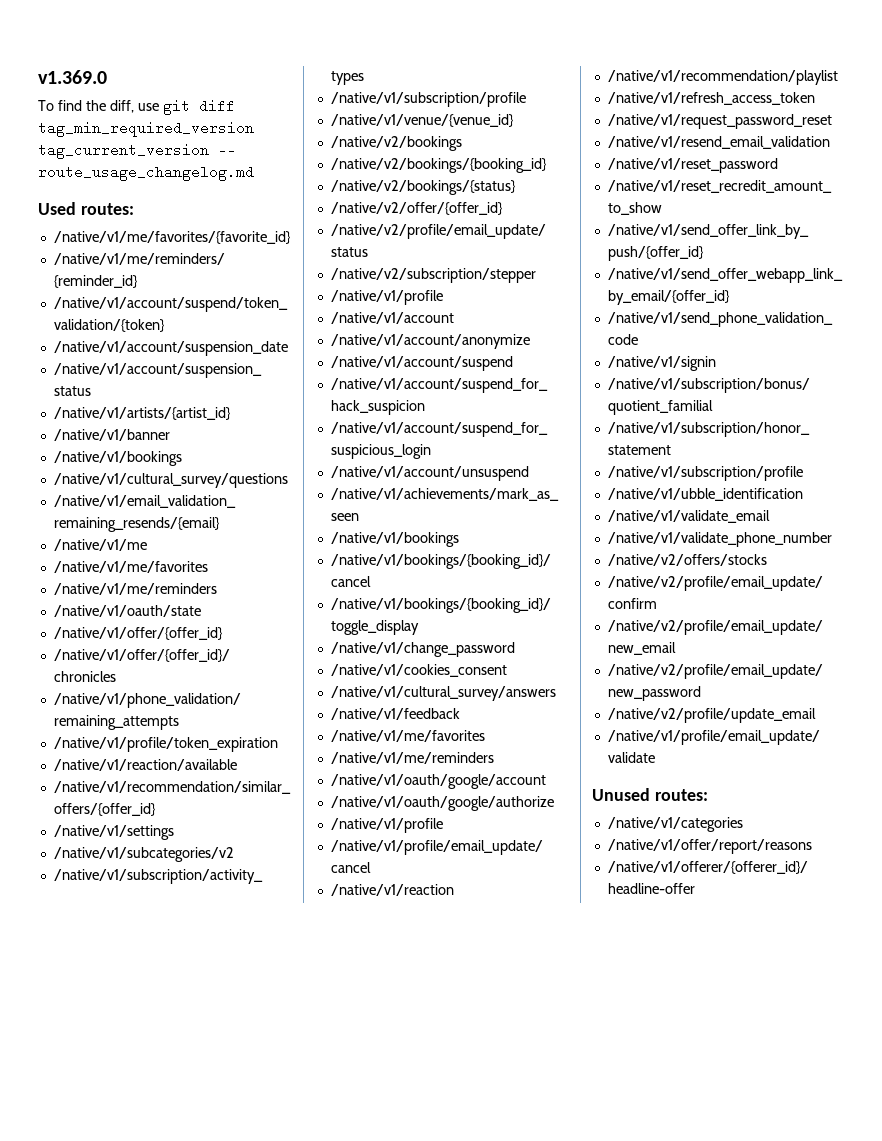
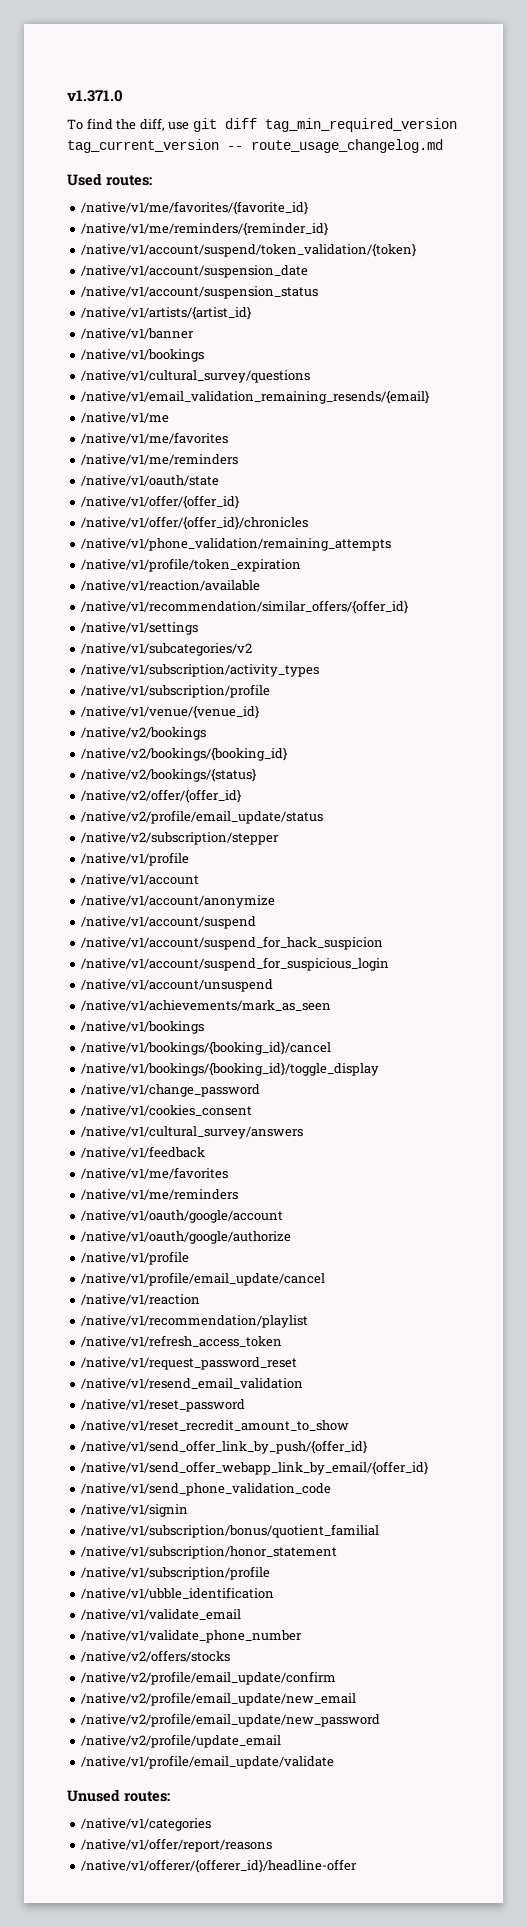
[38,70,107,84] v1.369.0 -> [67,90,123,102] v1.371.0

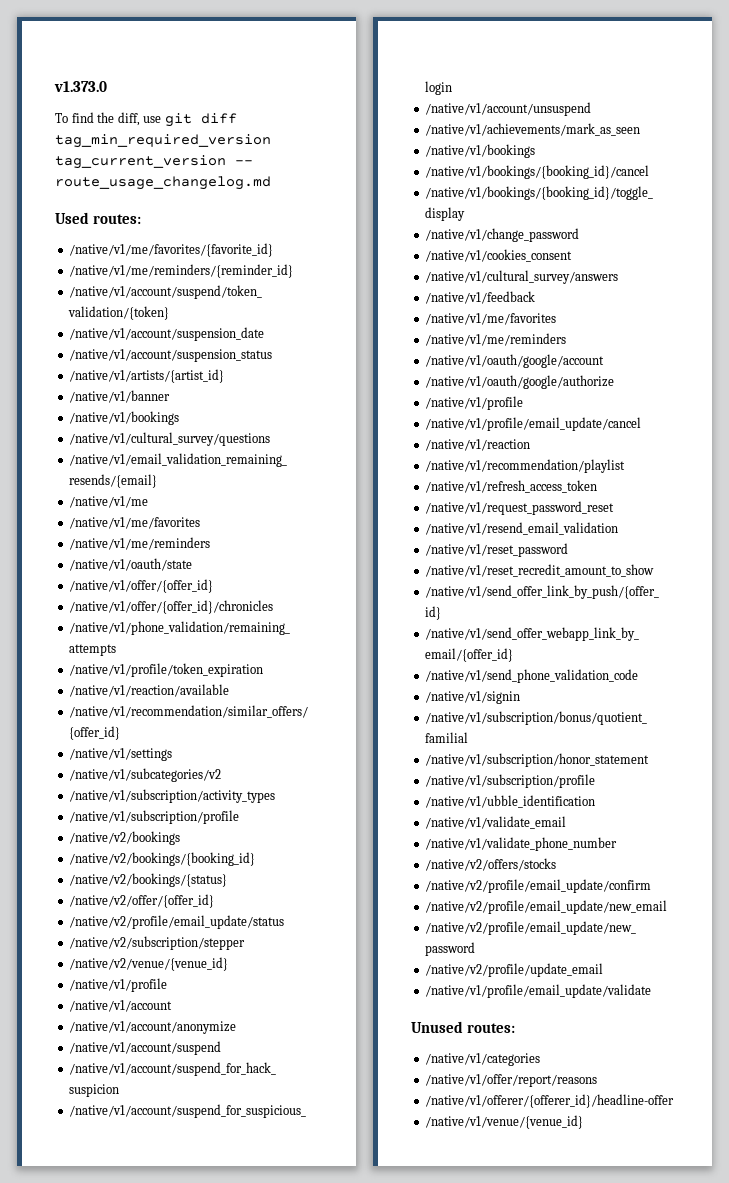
[67,90,123,102] v1.371.0 -> [54,81,107,92] v1.373.0
[81,705,261,719] // /native/v1/venue/{venue_id} -> (240, 817) none
(280, 838) none -> [69,957,229,971] // /native/v2/venue/{venue_id}
(358, 1866) none -> [425,1115,584,1129] // /native/v1/venue/{venue_id}

